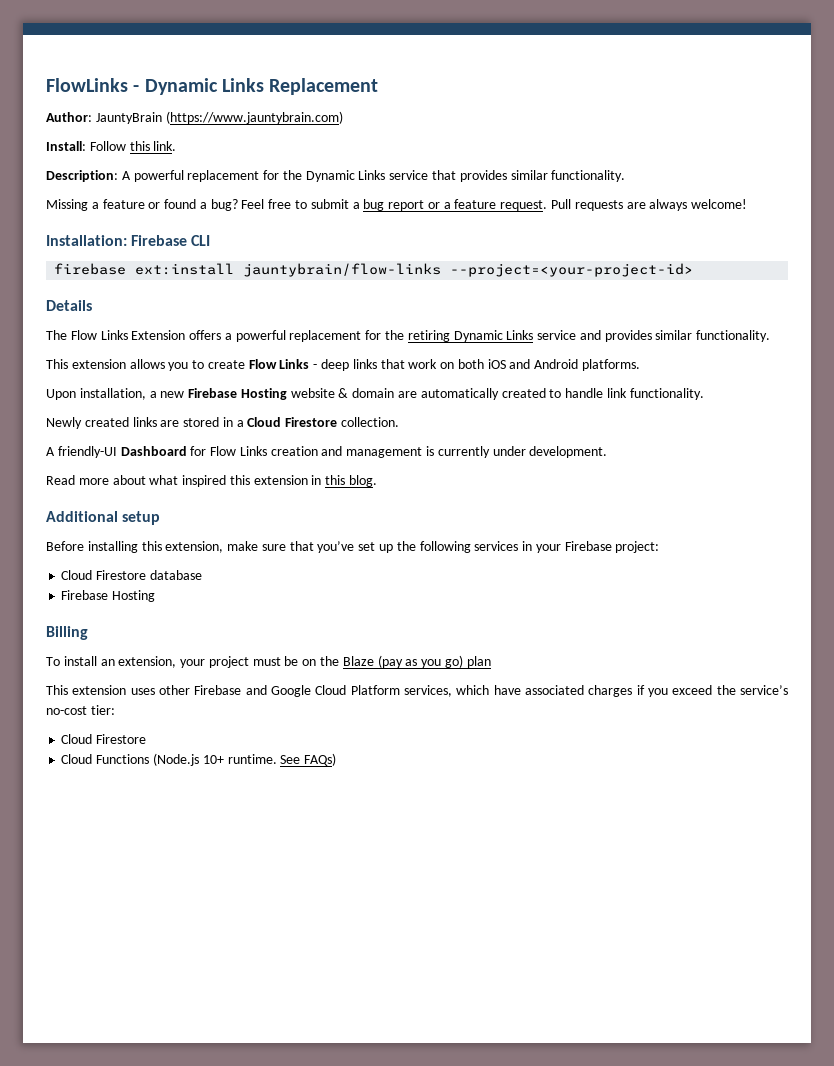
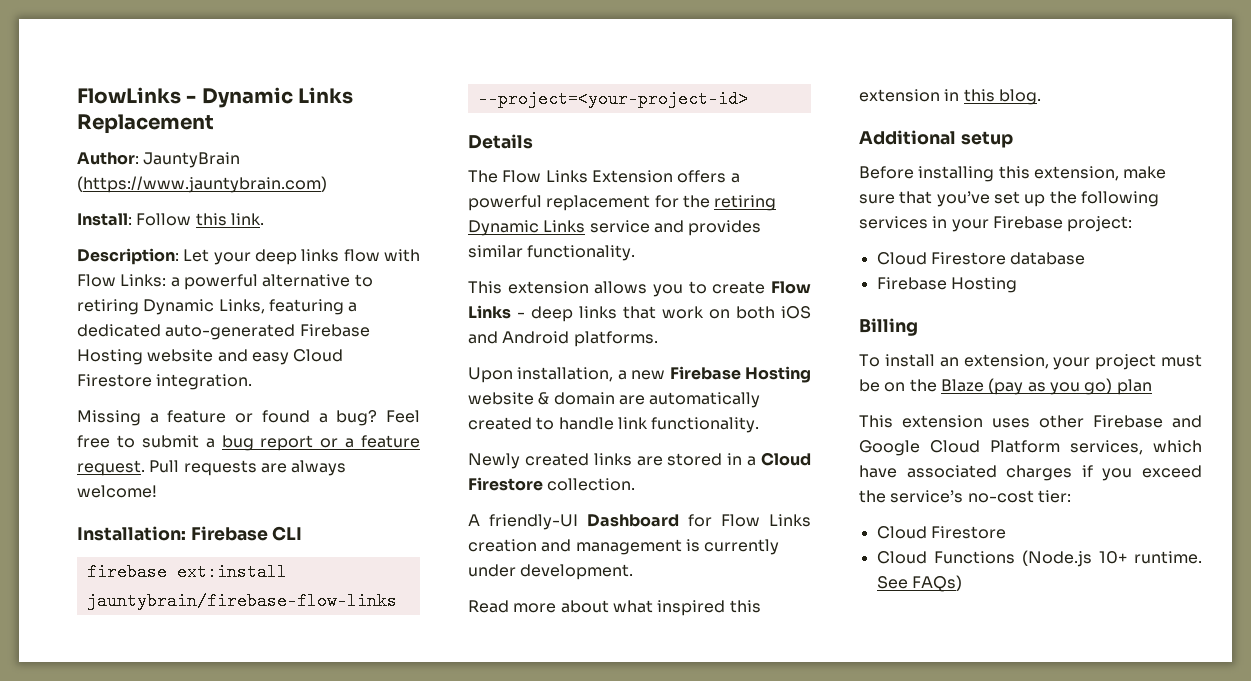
[121,170,626,182] A powerful replacement for the Dynamic Links service that provides similar functionality. -> [183,249,420,265] [77,274,373,290] [77,299,358,315] [77,324,370,340] [77,349,344,365] [77,374,253,390] Let your deep links flow with Flow Links: a powerful alternative to retiring Dynamic Links, featuring a dedicated auto-generated Firebase Hosting website and easy Cloud Firestore integration.
[243,263,442,277] jauntybrain/flow-links -> [86,592,397,610] jauntybrain/firebase-flow-links

